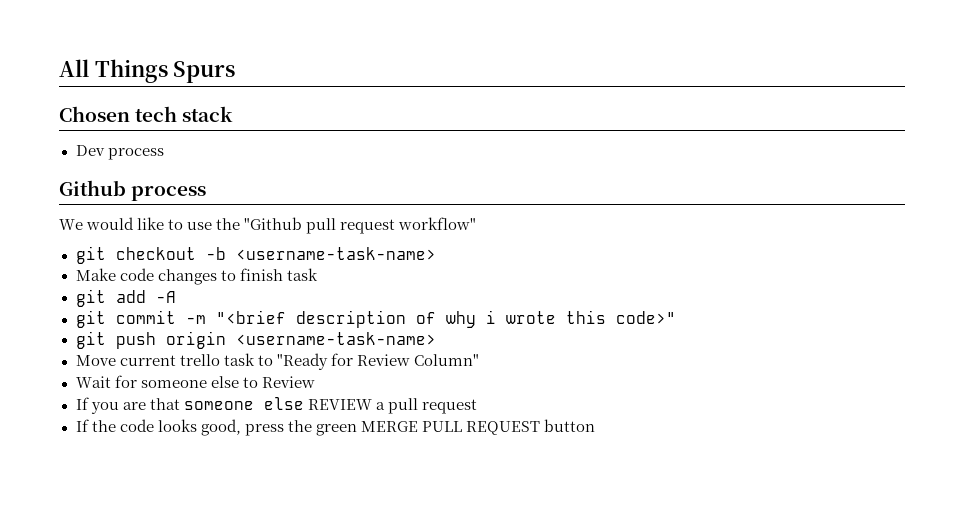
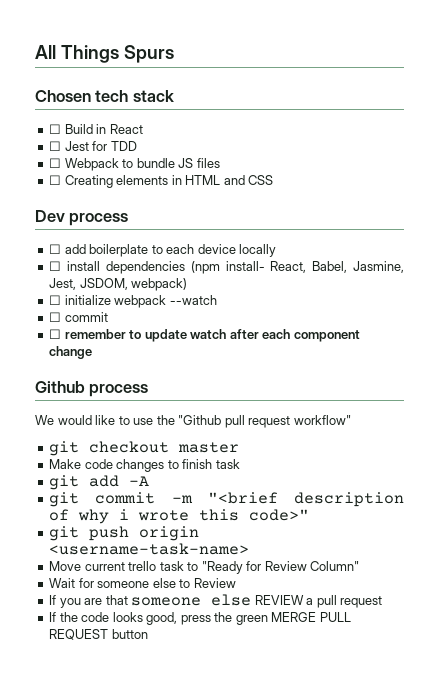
[75,145,164,160] Dev process -> [49,124,143,134] [49,141,137,151] [49,158,220,171] [49,175,274,188] [35,210,129,226] [49,244,277,257] [49,261,404,274] [49,278,188,291] [49,295,217,308] [49,312,108,322] [49,329,360,342] [49,346,93,359] ☐ Build in React // ☐ Jest for TDD // ☐ Webpack to bundle JS files // ☐ Creating elements in HTML and CSS // Dev process // ☐ add boilerplate to each device locally // ☐ install dependencies (npm install- React, Babel, Jasmine, Jest, JSDOM, webpack) // ☐ initialize webpack --watch // ☐ commit // ☐ remember to update watch after each component change
[205,247,436,260] -b <username-task-name> -> [178,442,240,453] master

